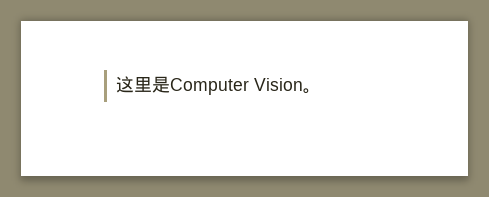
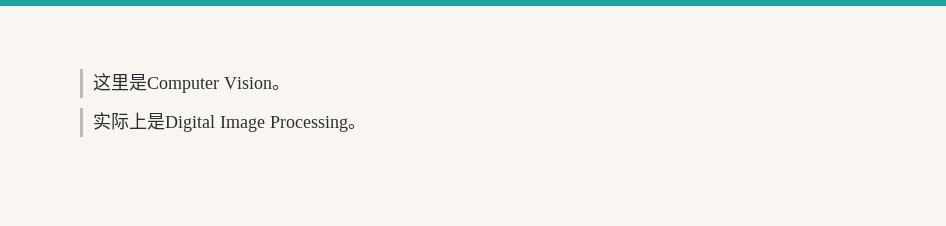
(322, 91) none -> [92,112,366,132] // 实际上是Digital Image Processing。

